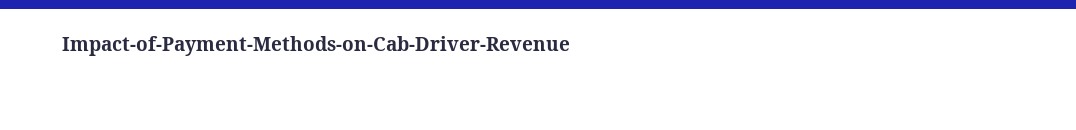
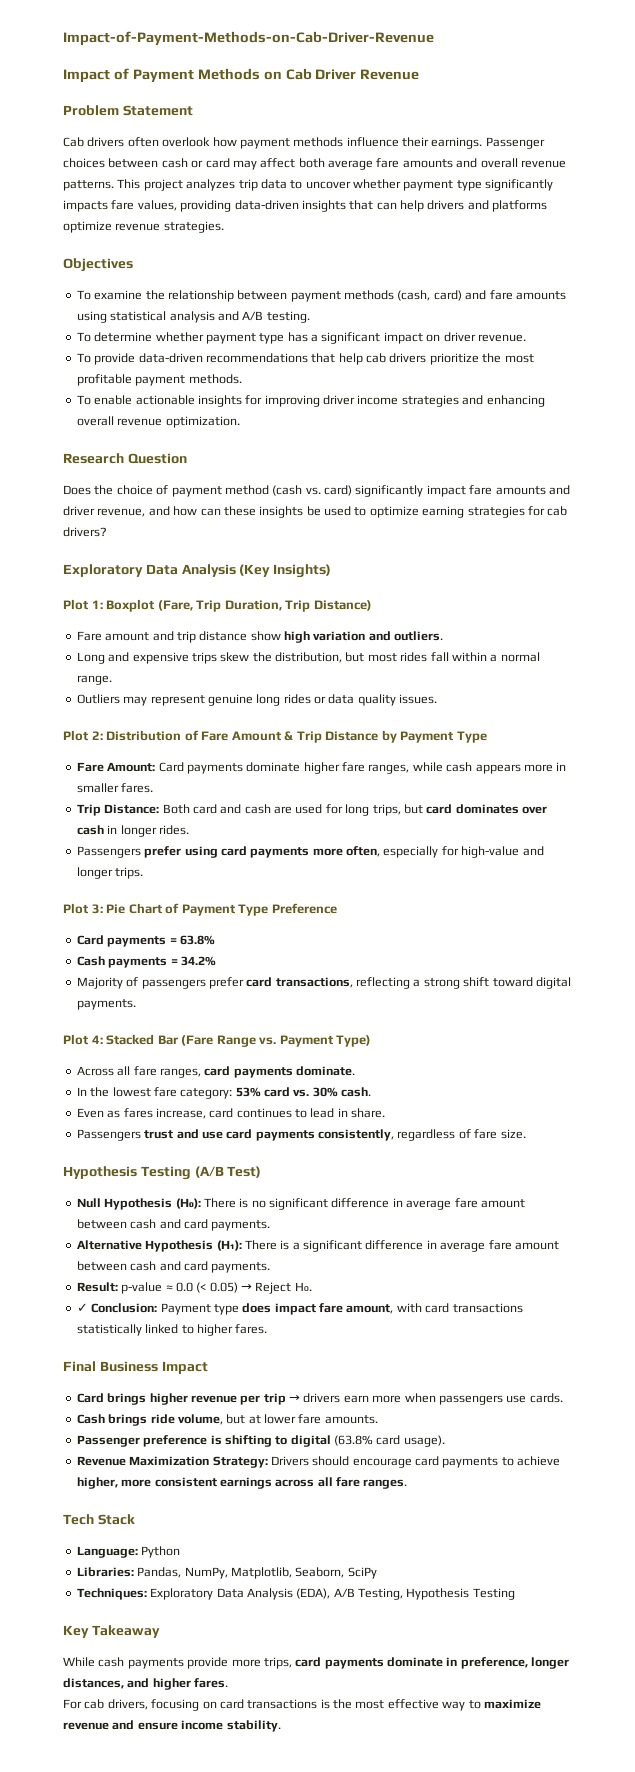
(570, 46) none -> [63,68,420,83] [63,105,193,116] [63,137,545,149] [63,158,566,170] [63,179,554,191] [63,200,548,212] [63,221,224,233] [63,258,133,272] [76,290,566,302] [76,311,310,323] [76,332,526,344] [76,353,534,365] [76,374,242,386] [76,395,545,407] [76,416,240,428] [63,453,187,464] [63,485,570,497] [63,506,568,518] [63,527,107,537] [63,564,332,578] [63,599,372,612] [76,631,444,643] [76,652,540,664] [76,675,112,685] [76,694,438,706] [63,730,487,743] [76,762,567,774] [76,783,154,793] [76,804,547,816] [76,825,189,837] [76,846,544,858] [76,867,144,879] [63,903,337,916] [76,935,215,947] [76,956,216,968] [76,977,571,989] [76,999,136,1010] [63,1034,372,1047] [76,1066,355,1078] [76,1087,372,1099] [76,1108,386,1119] [76,1129,526,1141] [63,1166,262,1180] [76,1198,525,1210] [76,1219,271,1231] [76,1240,559,1252] [76,1261,271,1273] [76,1282,312,1294] [76,1303,523,1315] [76,1324,268,1336] [63,1361,208,1374] [76,1393,563,1405] [76,1414,378,1426] [76,1435,445,1447] [76,1456,561,1468] [76,1477,408,1489] [63,1514,135,1525] [76,1546,181,1558] [76,1567,377,1579] [76,1588,515,1600] [63,1625,160,1638] [63,1657,570,1669] [63,1678,229,1690] [63,1699,541,1711] [63,1720,281,1732] // Impact of Payment Methods on Cab Driver Revenue // Problem Statement // Cab drivers often overlook how payment methods influence their earnings. Passenger choices between cash or card may affect both average fare amounts and overall revenue patterns. This project analyzes trip data to uncover whether payment type significantly impacts fare values, providing data-driven insights that can help drivers and platforms optimize revenue strategies. // Objectives // To examine the relationship between payment methods (cash, card) and fare amounts using statistical analysis and A/B testing. // To determine whether payment type has a significant impact on driver revenue. // To provide data-driven recommendations that help cab drivers prioritize the most profitable payment methods. // To enable actionable insights for improving driver income strategies and enhancing overall revenue optimization. // Research Question // Does the choice of payment method (cash vs. card) significantly impact fare amounts and driver revenue, and how can these insights be used to optimize earning strategies for cab drivers? // Exploratory Data Analysis (Key Insights) // Plot 1: Boxplot (Fare, Trip Duration, Trip Distance) // Fare amount and trip distance show high variation and outliers. // Long and expensive trips skew the distribution, but most rides fall within a normal range. // Outliers may represent genuine long rides or data quality issues. // Plot 2: Distribution of Fare Amount & Trip Distance by Payment Type // Fare Amount: Card payments dominate higher fare ranges, while cash appears more in smaller fares. // Trip Distance: Both card and cash are used for long trips, but card dominates over cash in longer rides. // Passengers prefer using card payments more often, especially for high-value and longer trips. // Plot 3: Pie Chart of Payment Type Preference // Card payments = 63.8% // Cash payments = 34.2% // Majority of passengers prefer card transactions, reflecting a strong shift toward digital payments. // Plot 4: Stacked Bar (Fare Range vs. Payment Type) // Across all fare ranges, card payments dominate. // In the lowest fare category: 53% card vs. 30% cash. // Even as fares increase, card continues to lead in share. // Passengers trust and use card payments consistently, regardless of fare size. // Hypothesis Testing (A/B Test) // Null Hypothesis (H₀): There is no significant difference in average fare amount between cash and card payments. // Alternative Hypothesis (H₁): There is a significant difference in average fare amount between cash and card payments. // Result: p-value ≈ 0.0 (< 0.05) → Reject H₀. // ✓ Conclusion: Payment type does impact fare amount, with card transactions statistically linked to higher fares. // Final Business Impact // Card brings higher revenue per trip → drivers earn more when passengers use cards. // Cash brings ride volume, but at lower fare amounts. // Passenger preference is shifting to digital (63.8% card usage). // Revenue Maximization Strategy: Drivers should encourage card payments to achieve higher, more consistent earnings across all fare ranges. // Tech Stack // Language: Python // Libraries: Pandas, NumPy, Matplotlib, Seaborn, SciPy // Techniques: Exploratory Data Analysis (EDA), A/B Testing, Hypothesis Testing // Key Takeaway // While cash payments provide more trips, card payments dominate in preference, longer distances, and higher fares. // For cab drivers, focusing on card transactions is the most effective way to maximize revenue and ensure income stability.

